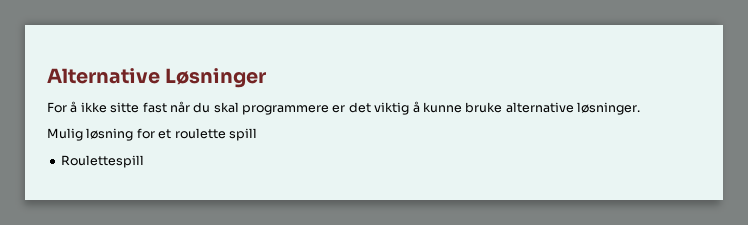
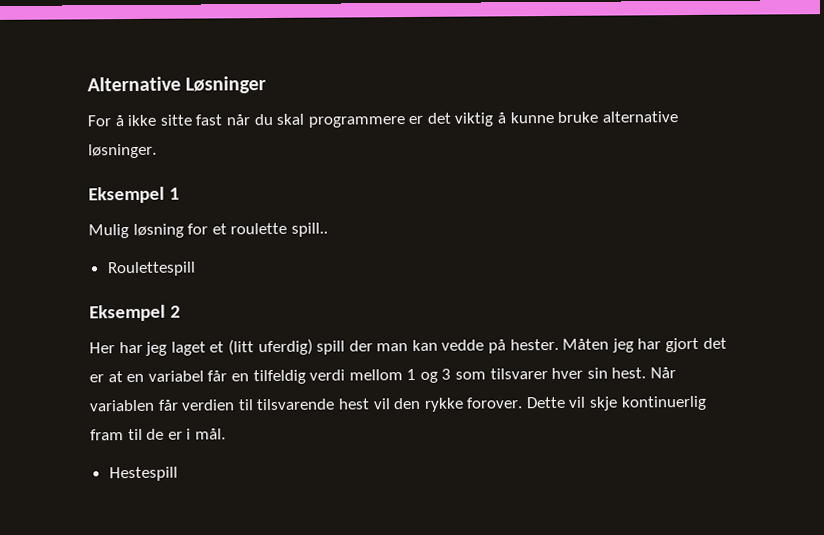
(640, 108) none -> [88,186,180,204] // Eksempel 1
[228,128,257,141] spill -> [290,222,328,237] spill..
(144, 161) none -> [89,304,181,322] [89,337,727,356] [89,367,677,385] [89,395,707,412] [90,428,226,441] [108,466,178,482] // Eksempel 2 // Her har jeg laget et (litt uferdig) spill der man kan vedde på hester. Måten jeg har gjort det er at en variabel får en tilfeldig verdi mellom 1 og 3 som tilsvarer hver sin hest. Når variablen får verdien til tilsvarende hest vil den rykke forover. Dette vil skje kontinuerlig fram til de er i mål. // Hestespill

